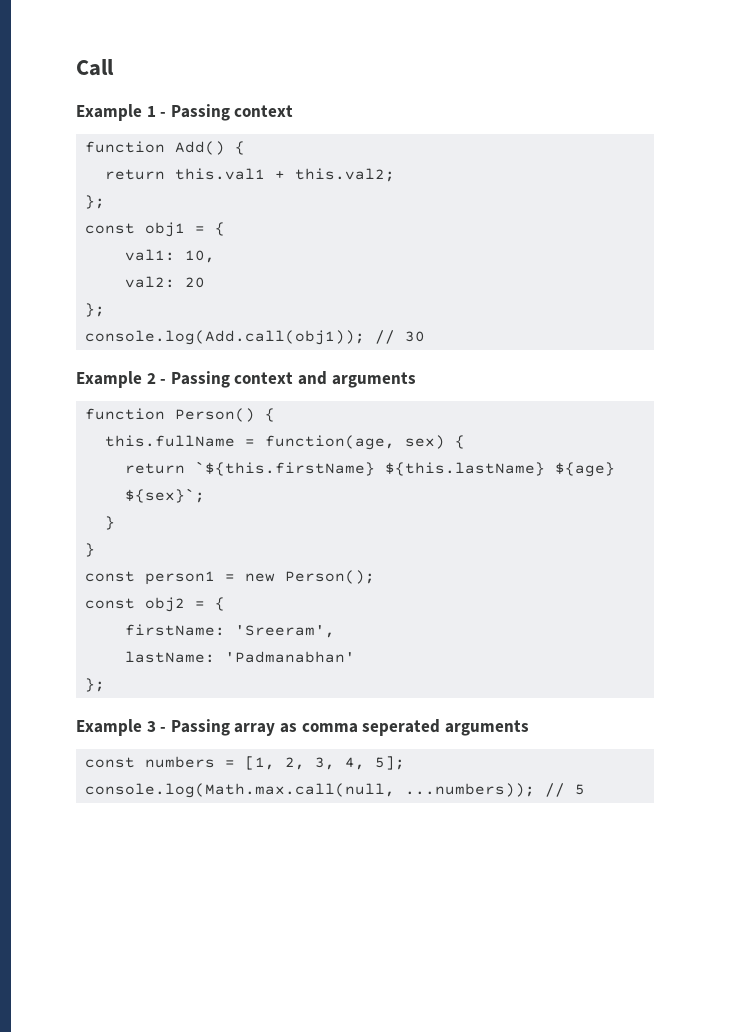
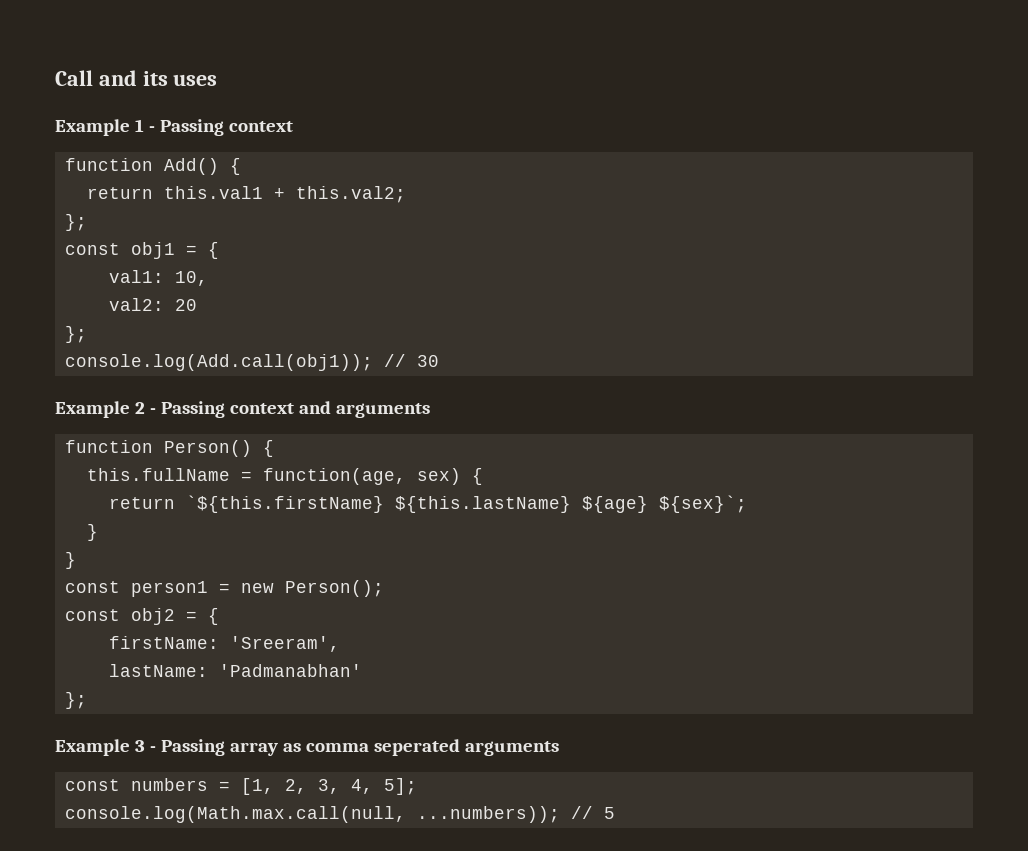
(114, 67) none -> [98,70,218,86] and its uses

